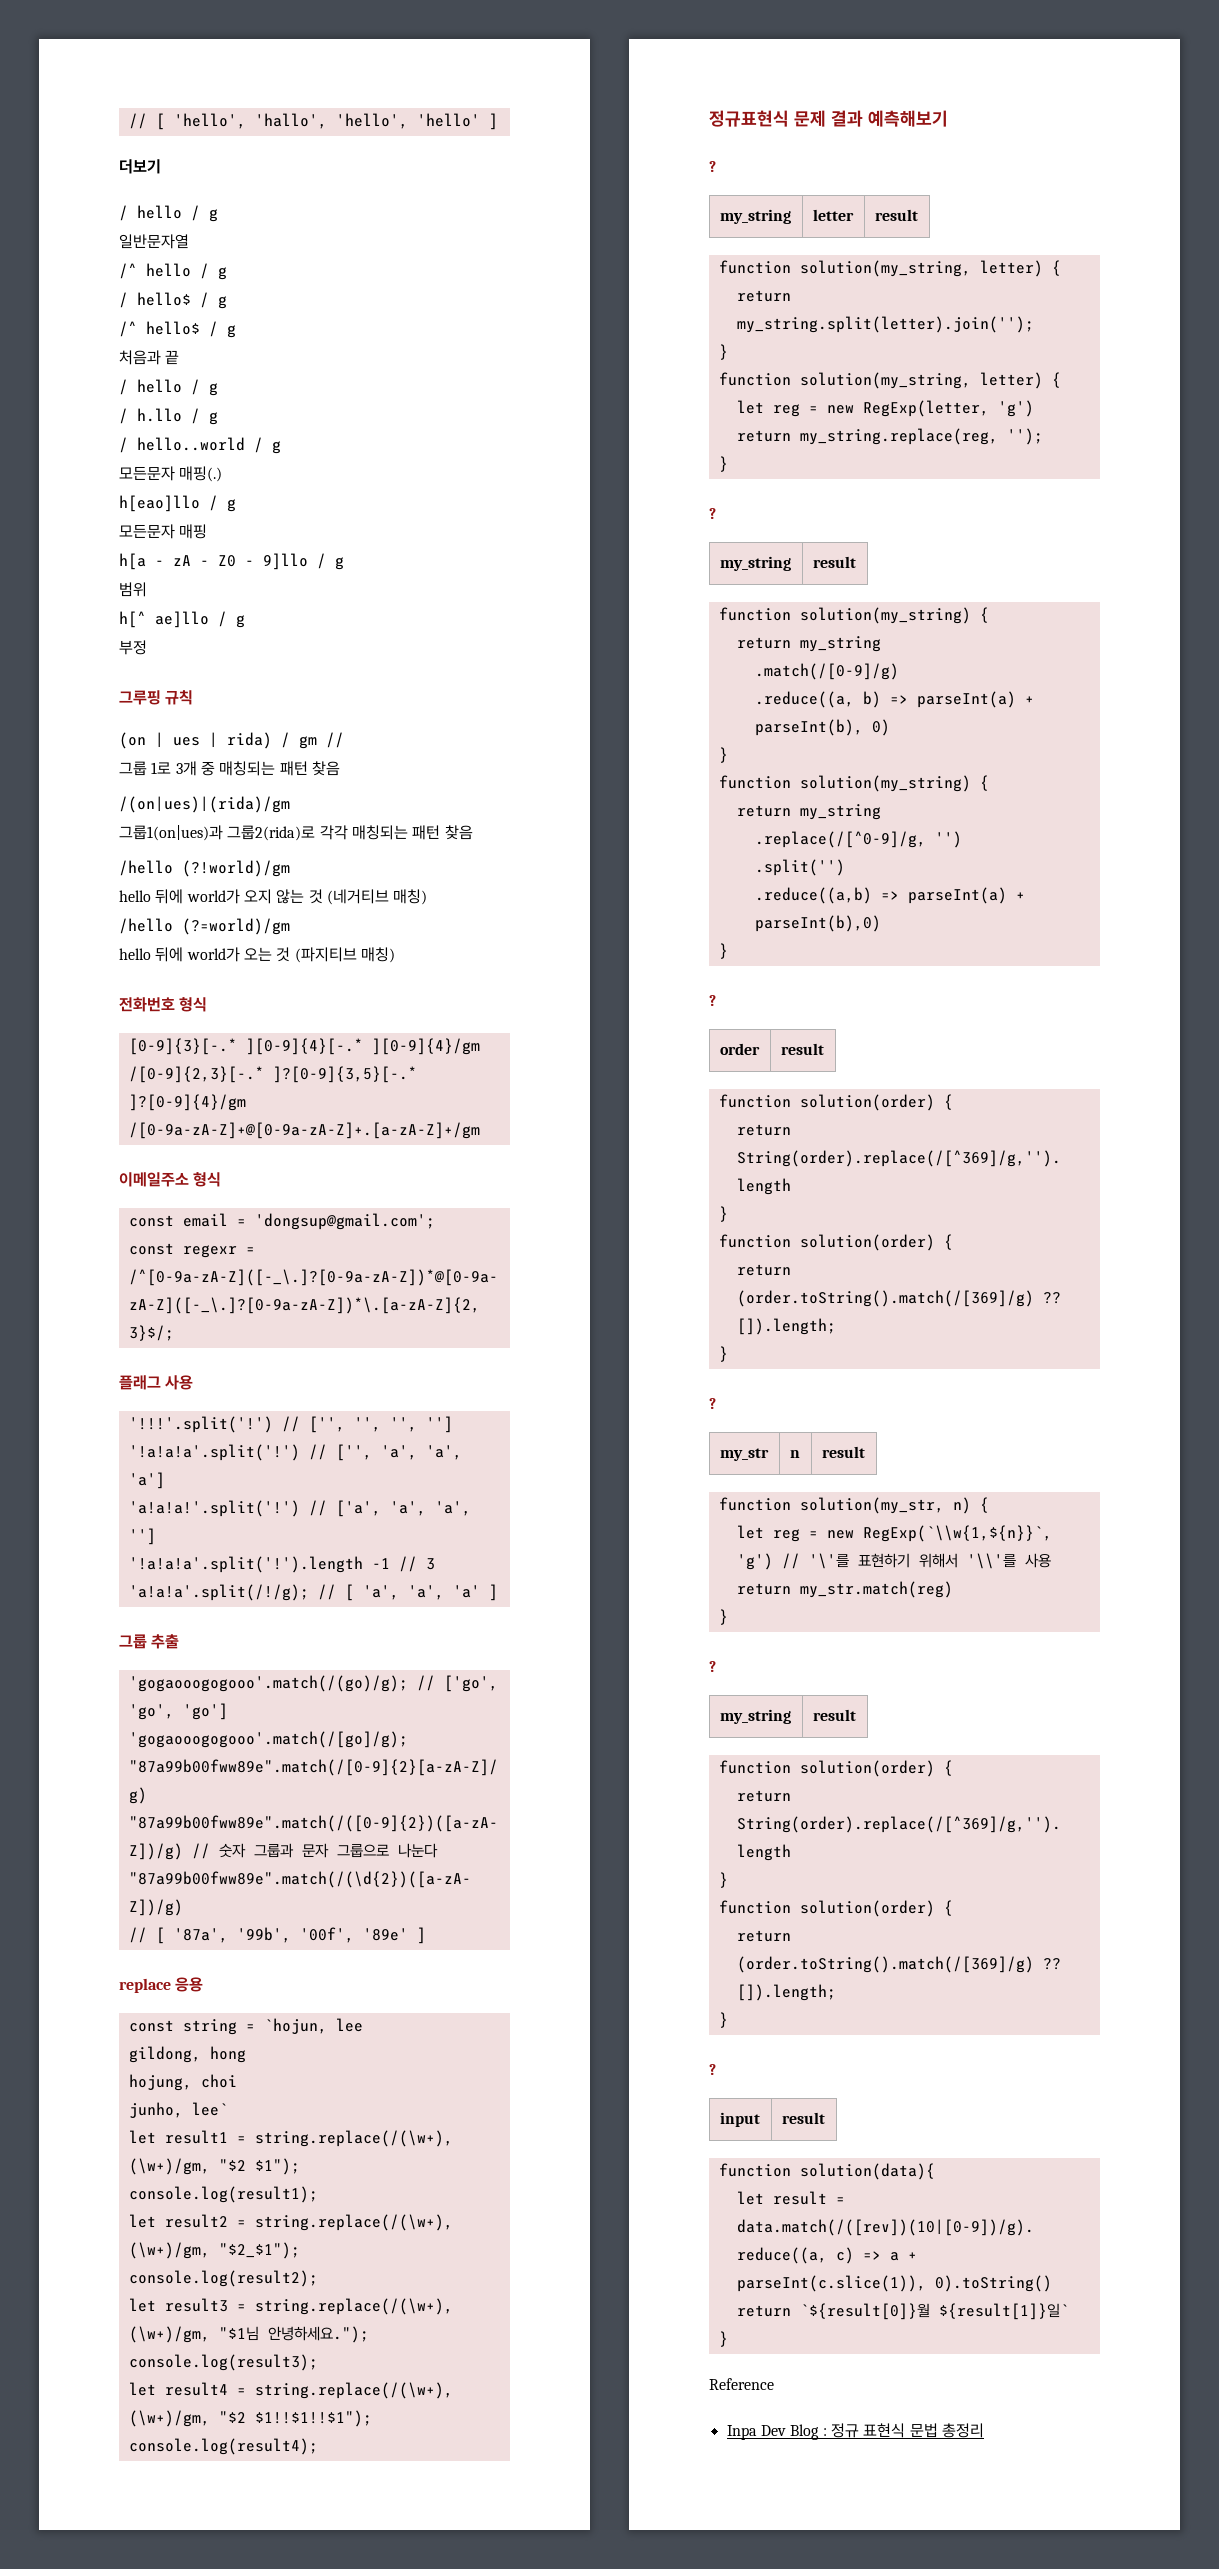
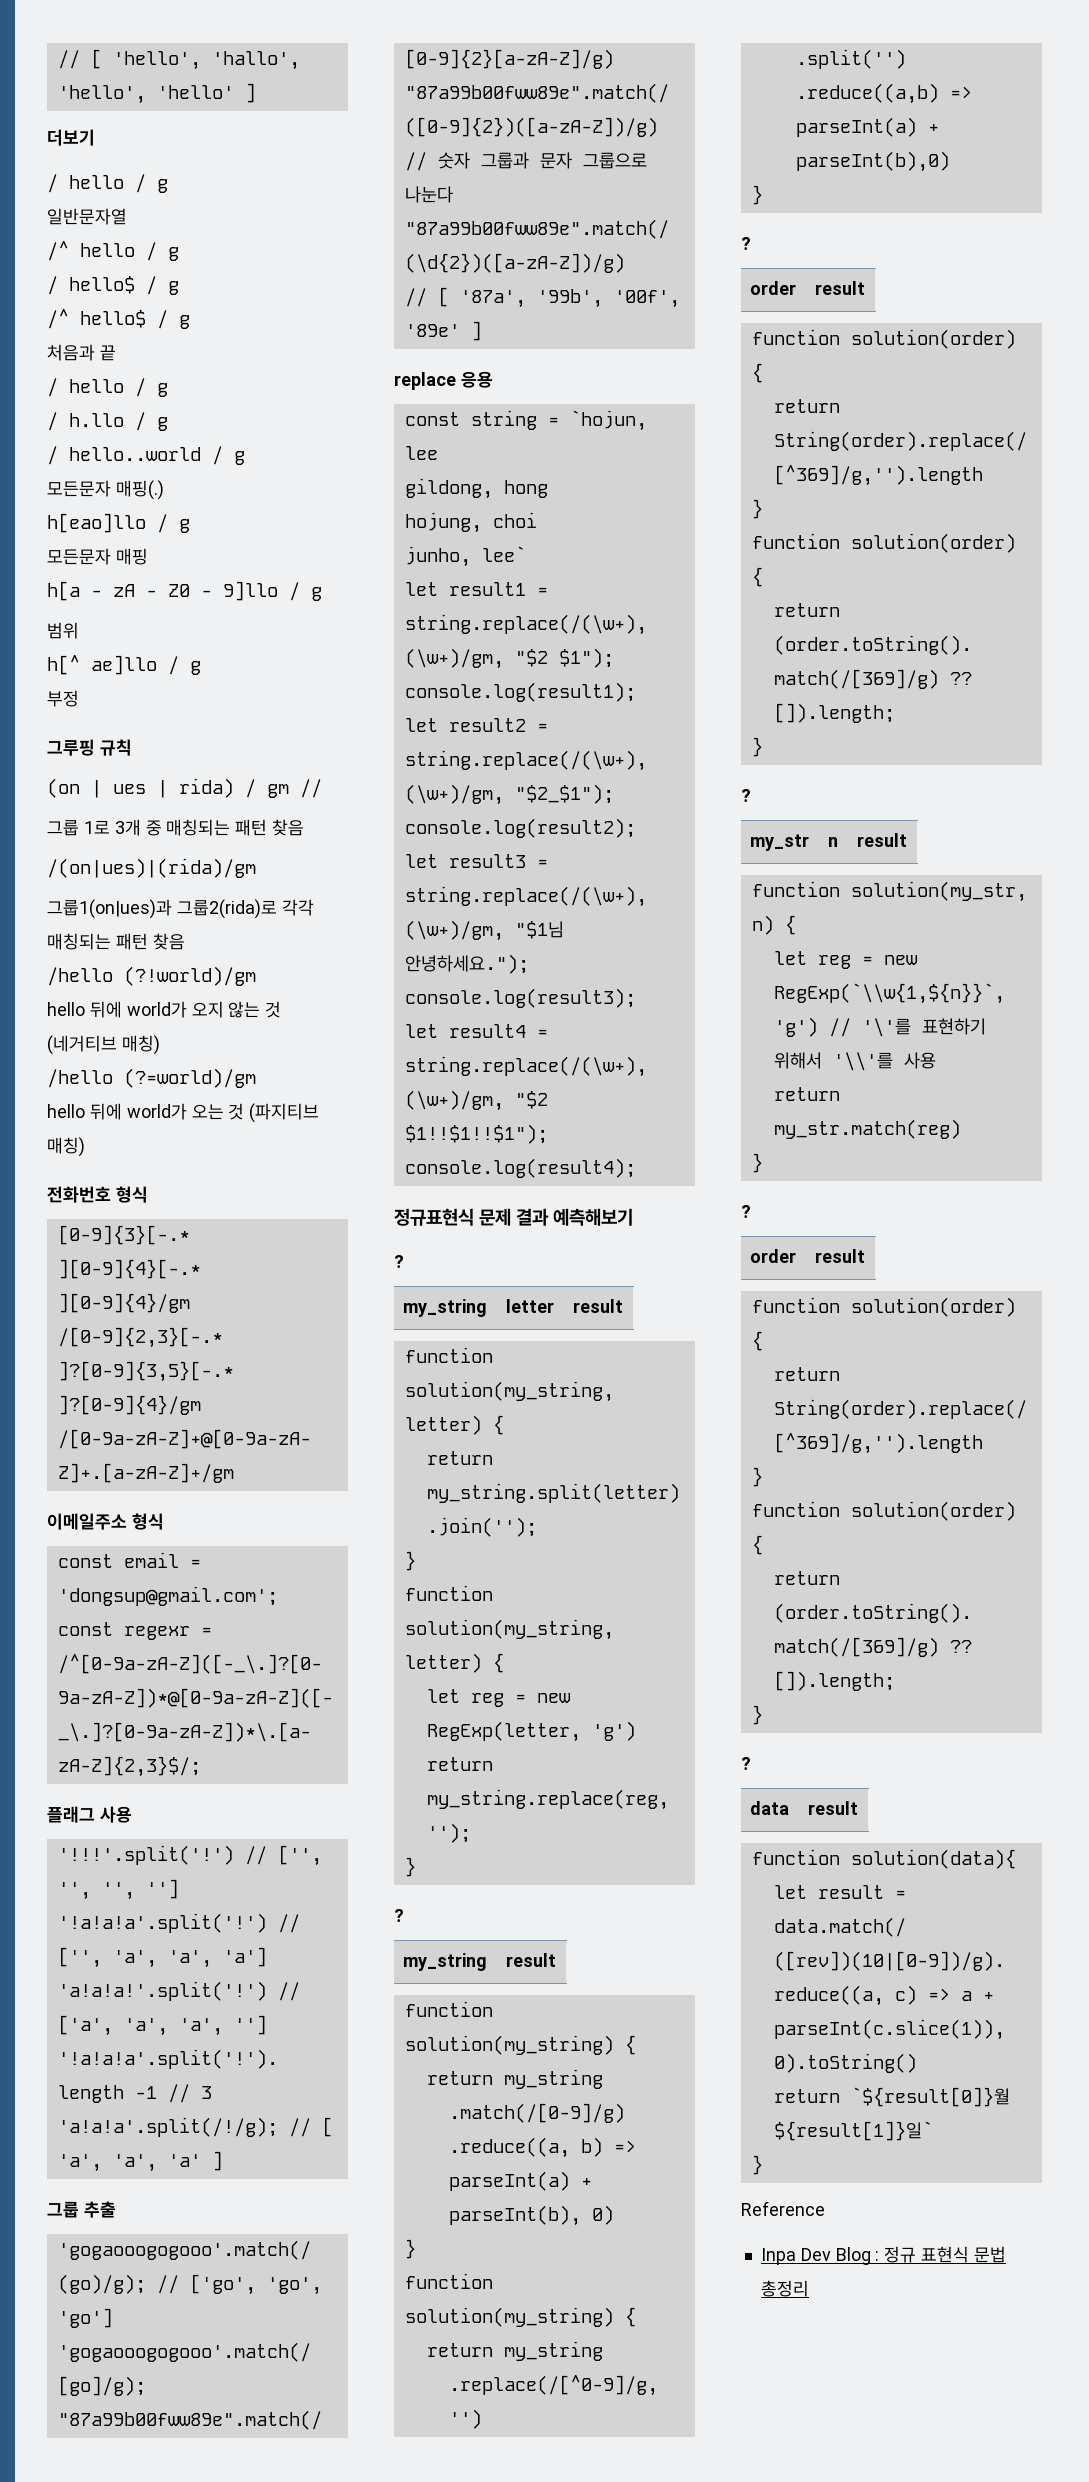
[719,1709,791,1724] my_string -> [750,1249,797,1263] order
[719,2112,760,2127] input -> [750,1801,790,1815] data

